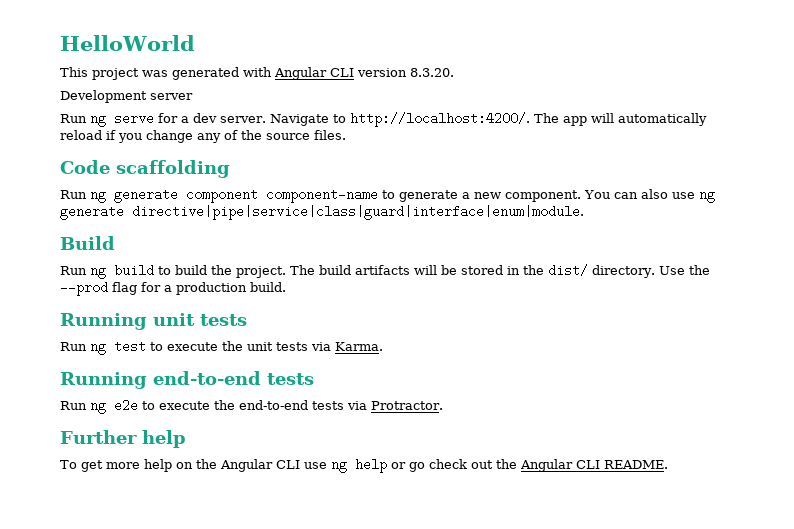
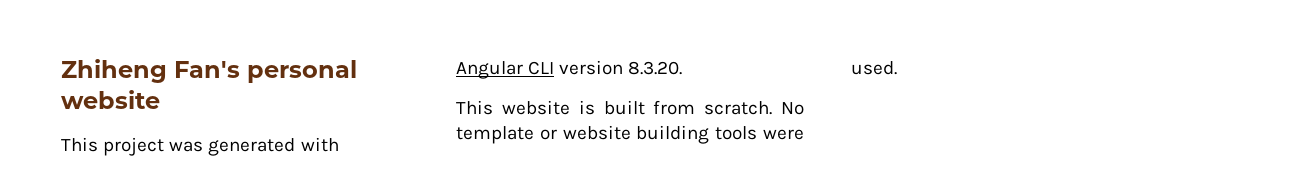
[60,35,195,51] HelloWorld -> [61,59,357,83] [61,90,160,109] Zhiheng Fan's personal website
[60,90,193,103] [60,112,707,127] [60,130,346,143] [60,160,230,178] [60,188,715,203] [60,205,584,220] [60,236,115,250] [60,264,710,279] [60,281,286,296] [60,313,247,330] [60,340,383,355] [60,371,314,389] [60,399,443,414] [60,430,186,448] [60,458,668,473] Development server // Run ng serve for a dev server. Navigate to http://localhost:4200/. The app will automatically reload if you change any of the source files. // Code scaffolding // Run ng generate component component-name to generate a new component. You can also use ng generate directive|pipe|service|class|guard|interface|enum|module. // Build // Run ng build to build the project. The build artifacts will be stored in the dist/ directory. Use the --prod flag for a production build. // Running unit tests // Run ng test to execute the unit tests via Karma. // Running end-to-end tests // Run ng e2e to execute the end-to-end tests via Protractor. // Further help // To get more help on the Angular CLI use ng help or go check out the Angular CLI README. -> [456,100,804,115] [456,125,804,144] [851,61,897,75] This website is built from scratch. No template or website building tools were used.

